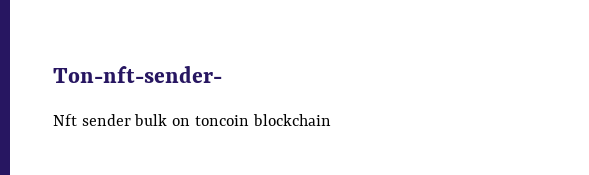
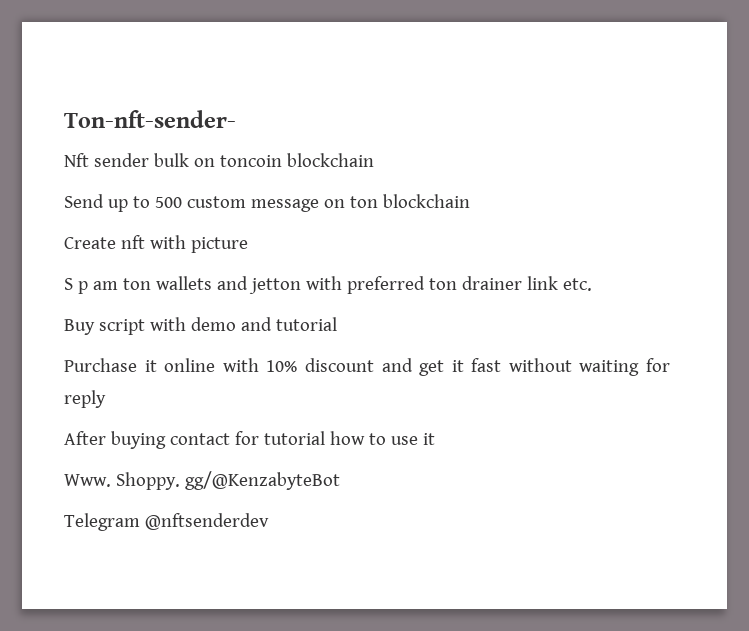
(331, 120) none -> [64,194,470,212] [64,235,248,253] [64,276,592,294] [64,317,337,335] [64,358,670,376] [64,390,106,408] [64,431,435,449] [64,471,340,490] [64,513,269,531] // Send up to 500 custom message on ton blockchain // Create nft with picture // S p am ton wallets and jetton with preferred ton drainer link etc. // Buy script with demo and tutorial // Purchase it online with 10% discount and get it fast without waiting for reply // After buying contact for tutorial how to use it // Www. Shoppy. gg/@KenzabyteBot // Telegram @nftsenderdev

